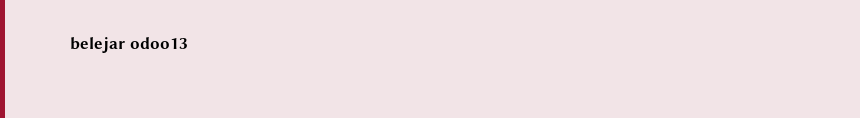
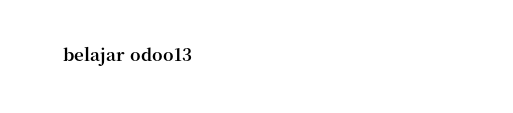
[70,37,125,53] belejar -> [63,46,125,66] belajar

